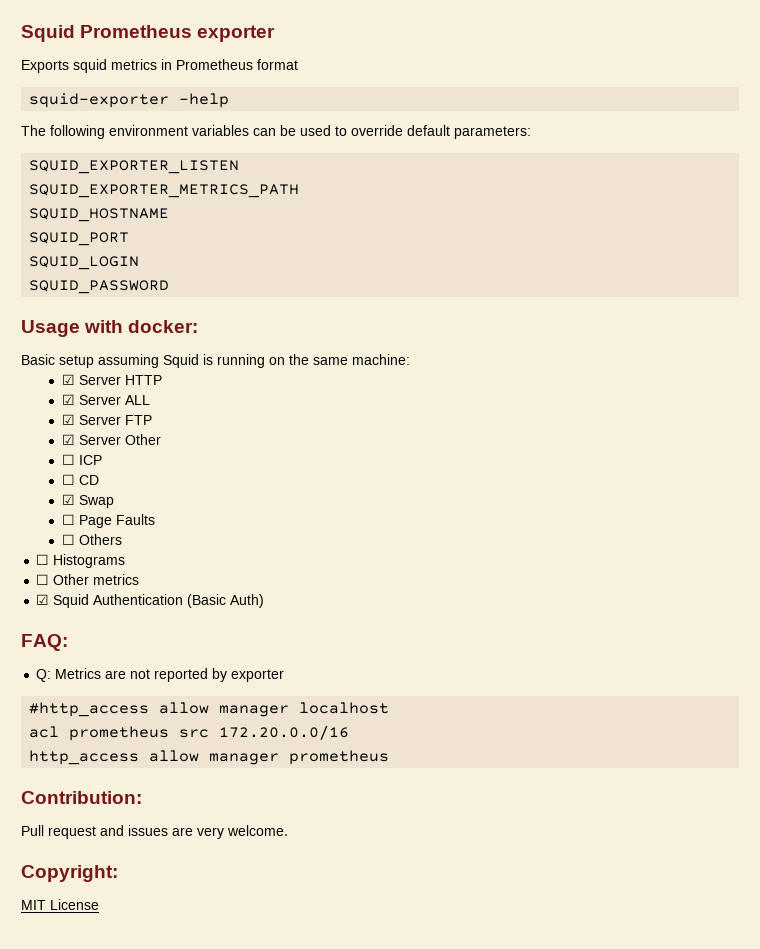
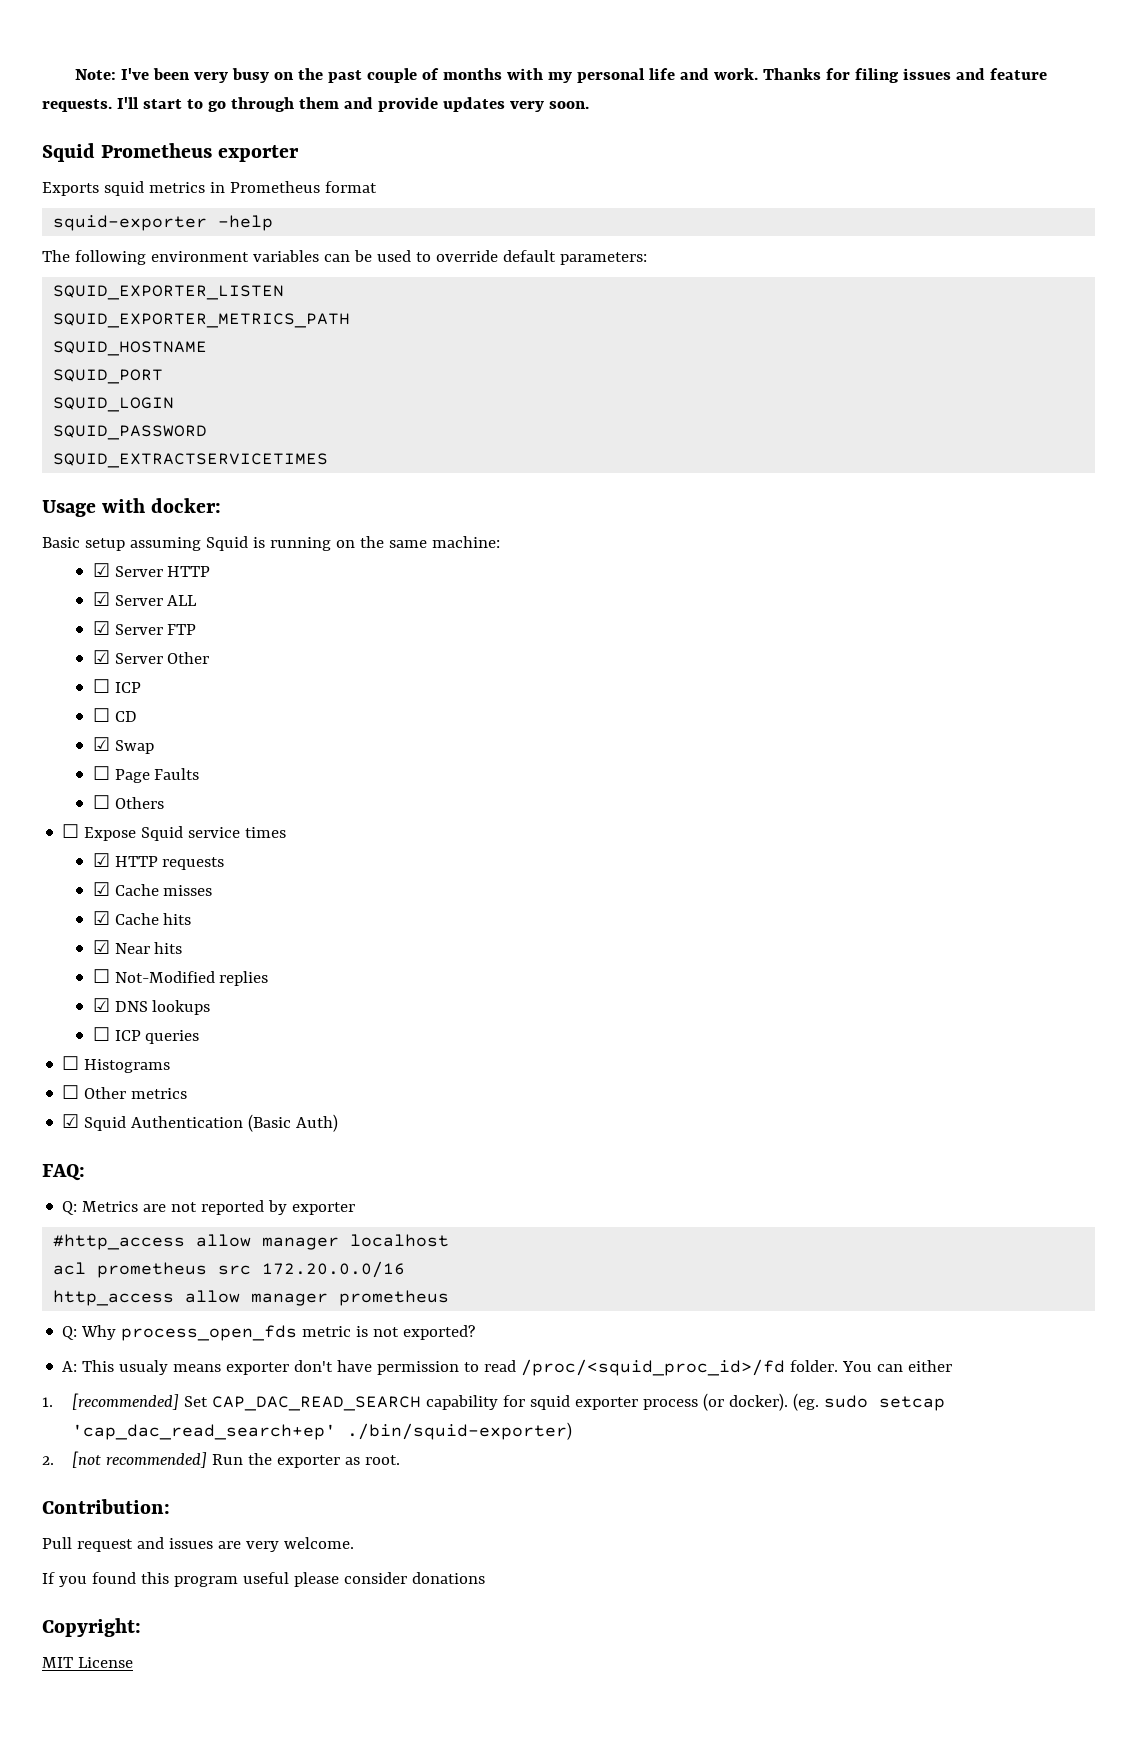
(21, 33) none -> [74,68,1047,83] [42,97,589,112] Note: I've been very busy on the past couple of months with my personal life and work. Thanks for filing issues and feature requests. I'll start to go through them and provide updates very soon. //
(170, 287) none -> [53,453,329,468] // SQUID_EXTRACTSERVICETIMES
(122, 539) none -> [62,824,287,841] [92,853,225,870] [92,882,213,896] [92,911,192,925] [92,940,183,954] [92,969,269,986] [92,998,211,1015] [92,1027,200,1044] // ☐ Expose Squid service times // ☑ HTTP requests // ☑ Cache misses // ☑ Cache hits // ☑ Near hits // ☐ Not-Modified replies // ☑ DNS lookups // ☐ ICP queries
(390, 757) none -> [62,1325,476,1341] [62,1359,953,1376] [42,1393,946,1411] [72,1422,573,1440] [42,1451,401,1468] // Q: Why process_open_fds metric is not exported? // A: This usualy means exporter don't have permission to read /proc/<squid_proc_id>/fd folder. You can either // 1. [recommended] Set CAP_DAC_READ_SEARCH capability for squid exporter process (or docker). (eg. sudo setcap 'cap_dac_read_search+ep' ./bin/squid-exporter) // 2. [not recommended] Run the exporter as root.
(288, 830) none -> [42,1572,485,1587] // If you found this program useful please consider donations

